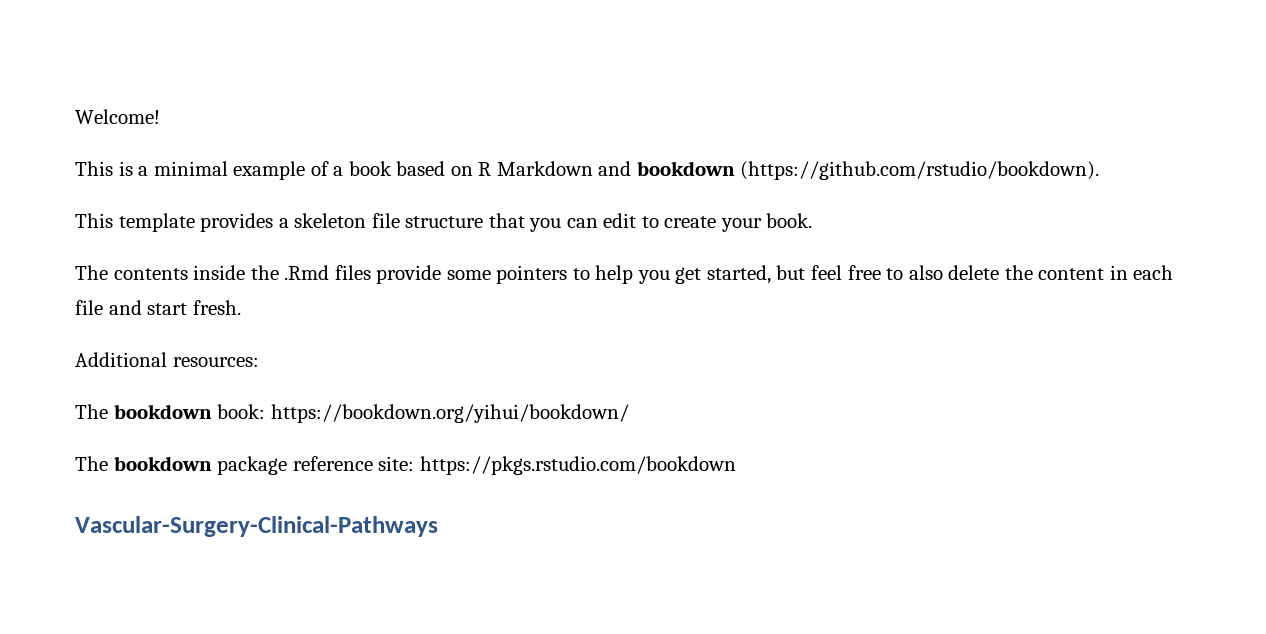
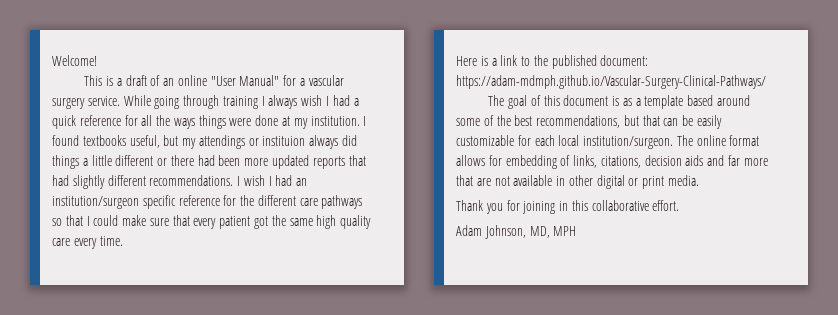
[153,161,1100,180] [75,213,813,232] [75,265,1174,284] [75,300,241,315] [75,352,259,367] [75,404,629,423] [75,456,736,475] [75,516,438,537] minimal example of a book based on R Markdown and bookdown (https://github.com/rstudio/bookdown). // This template provides a skeleton file structure that you can edit to create your book. // The contents inside the .Rmd files provide some pointers to help you get started, but feel free to also delete the content in each file and start fresh. // Additional resources: // The bookdown book: https://bookdown.org/yihui/bookdown/ // The bookdown package reference site: https://pkgs.rstudio.com/bookdown // Vascular-Surgery-Clinical-Pathways -> [125,75,344,86] [52,95,359,109] [52,115,367,129] [52,135,358,149] [52,155,366,169] [52,175,308,189] [52,195,363,209] [52,215,372,229] [52,236,123,249] [456,55,649,69] [456,75,766,89] [488,95,751,109] [456,115,723,129] [456,135,760,149] [456,155,768,169] [456,175,700,189] [456,200,680,214] [456,225,577,239] draft of an online "User Manual" for a vascular surgery service. While going through training I always wish I had a quick reference for all the ways things were done at my institution. I found textbooks useful, but my attendings or instituion always did things a little different or there had been more updated reports that had slightly different recommendations. I wish I had an institution/surgeon specific reference for the different care pathways so that I could make sure that every patient got the same high quality care every time. // Here is a link to the published document: https://adam-mdmph.github.io/Vascular-Surgery-Clinical-Pathways/ // The goal of this document is as a template based around some of the best recommendations, but that can be easily customizable for each local institution/surgeon. The online format allows for embedding of links, citations, decision aids and far more that are not available in other digital or print media. // Thank you for joining in this collaborative effort. // Adam Johnson, MD, MPH

